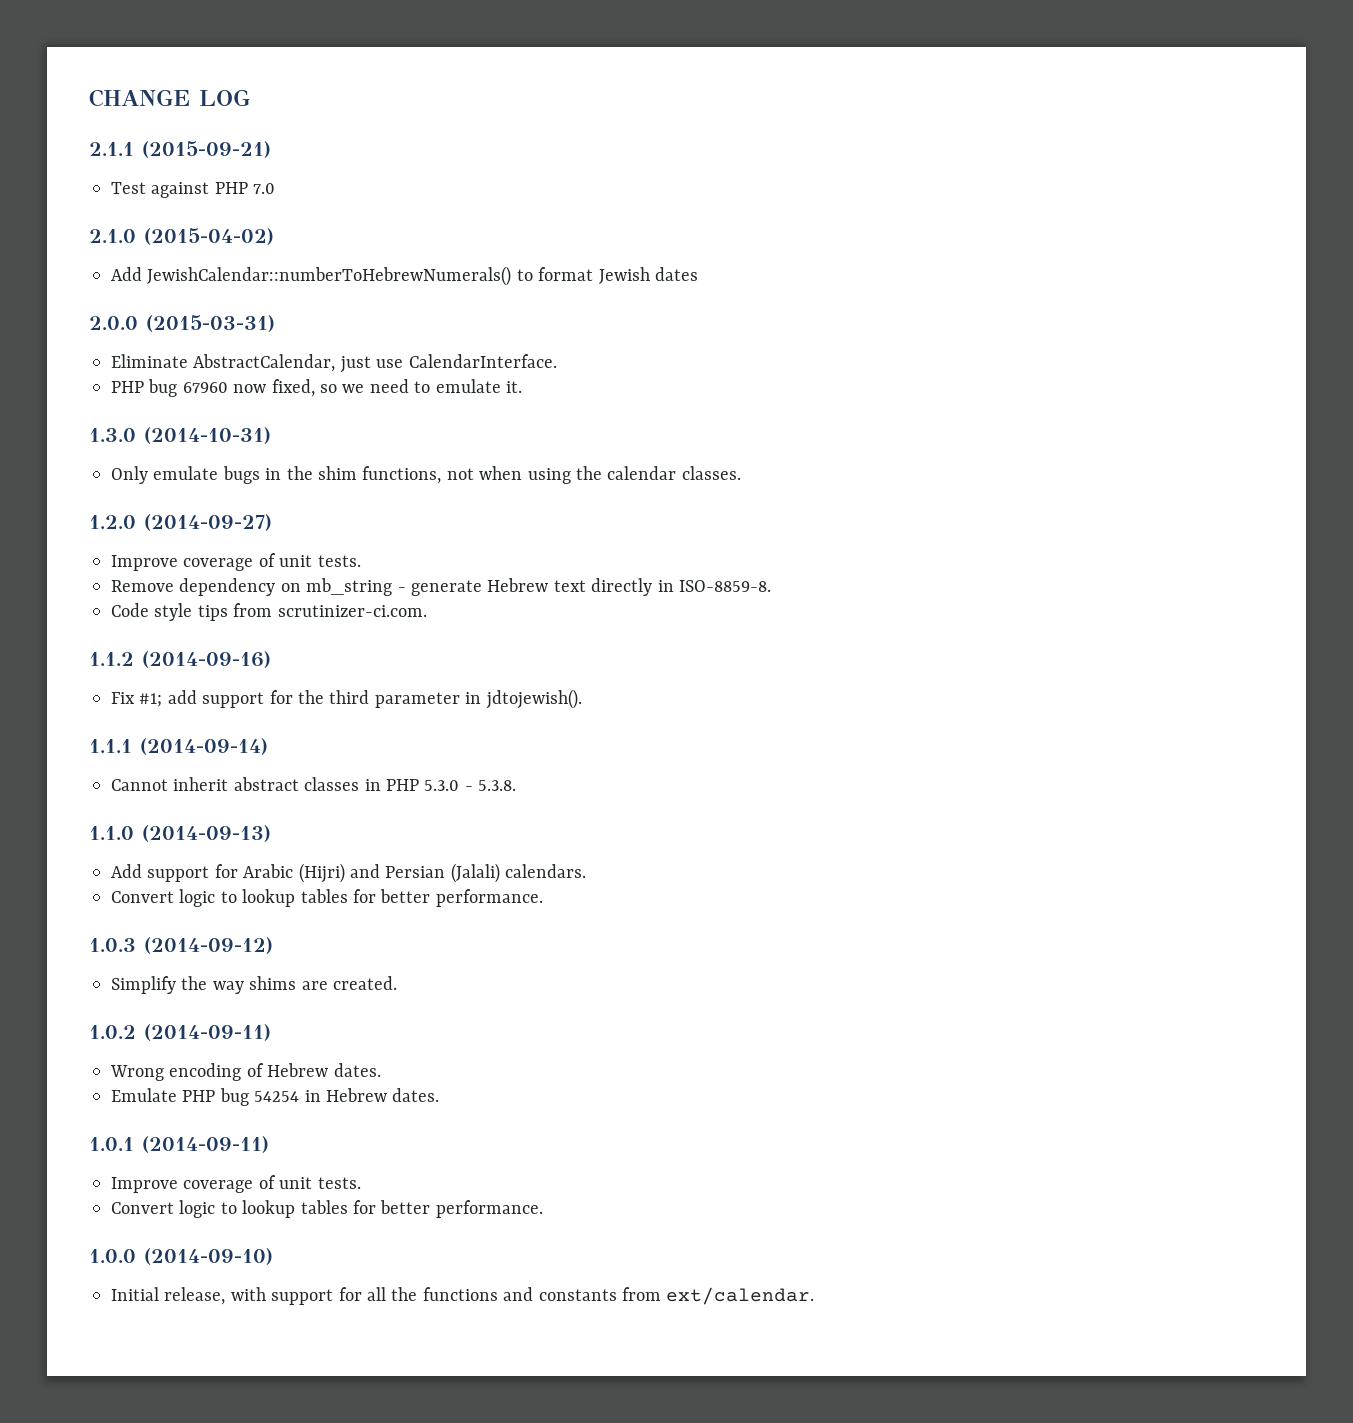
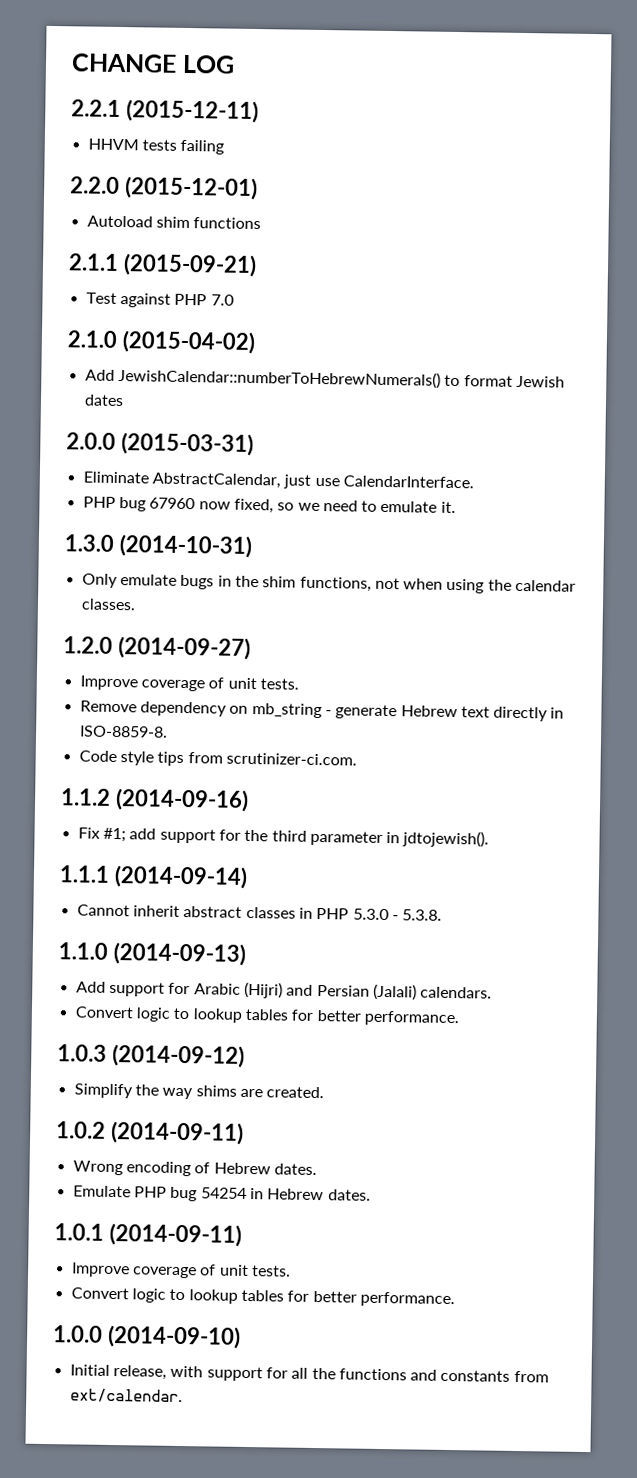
(250, 97) none -> [71,99,259,124] [87,138,225,155] [70,176,258,201] [86,215,262,230] // 2.2.1 (2015-12-11) // HHVM tests failing // 2.2.0 (2015-12-01) // Autoload shim functions

